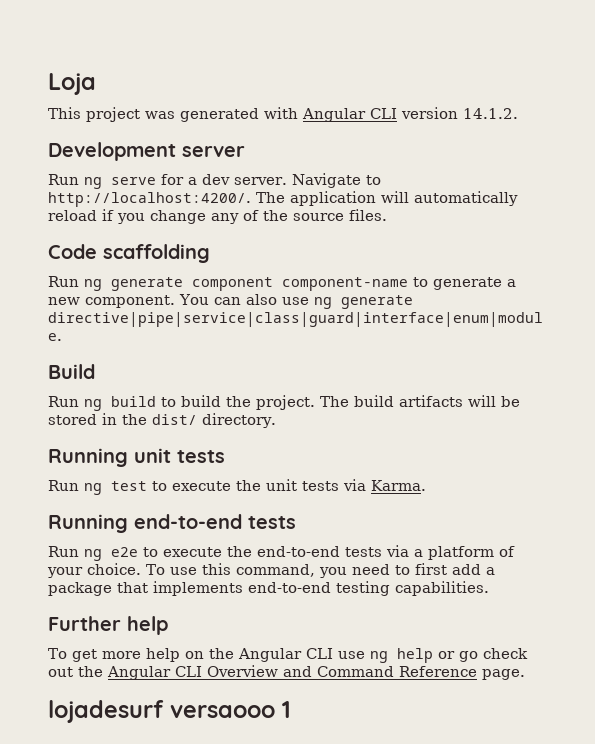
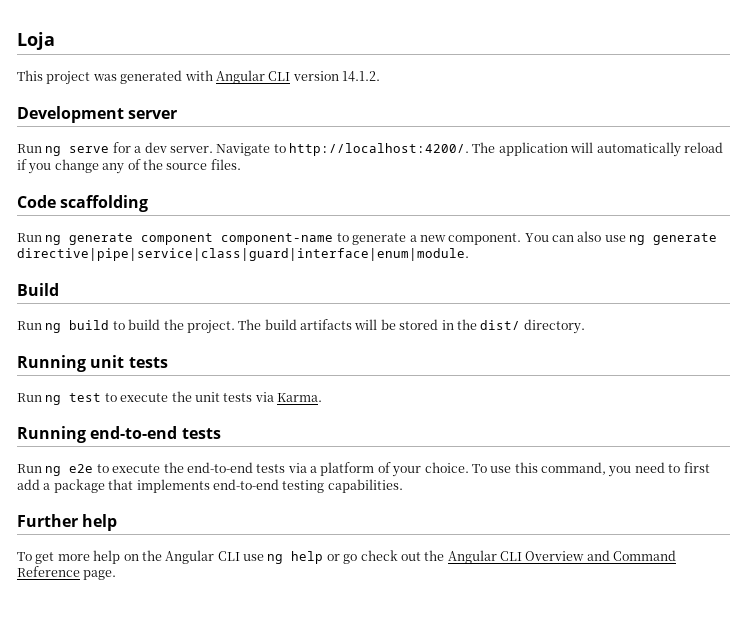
[48,700,291,723] // lojadesurf versaooo 1 -> (117, 575) none

